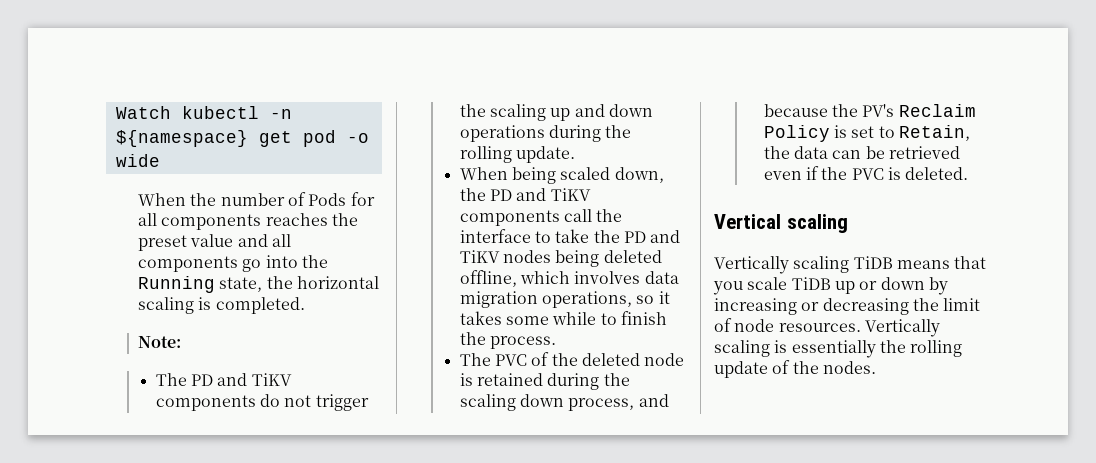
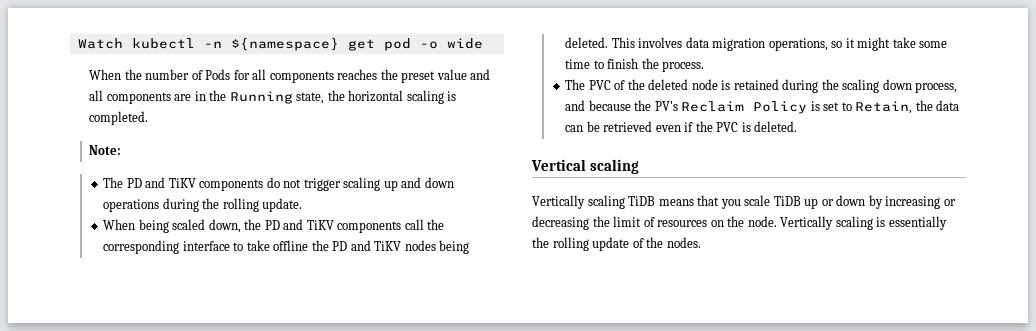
[242,255,298,272] go into -> [174,91,206,101] are in
[459,104,486,117] the -> (341, 184) none
(623, 215) none -> [103,240,180,254] corresponding
(590, 236) none -> [273,240,309,251] offline
[603,250,662,263] [459,270,570,287] deleted offline, which -> [565,37,635,48] deleted. This
[459,311,597,325] takes some while -> [857,37,948,51] [565,59,591,69] might take some time
[734,319,861,332] node resources. -> [657,216,777,227] resources on the node.

